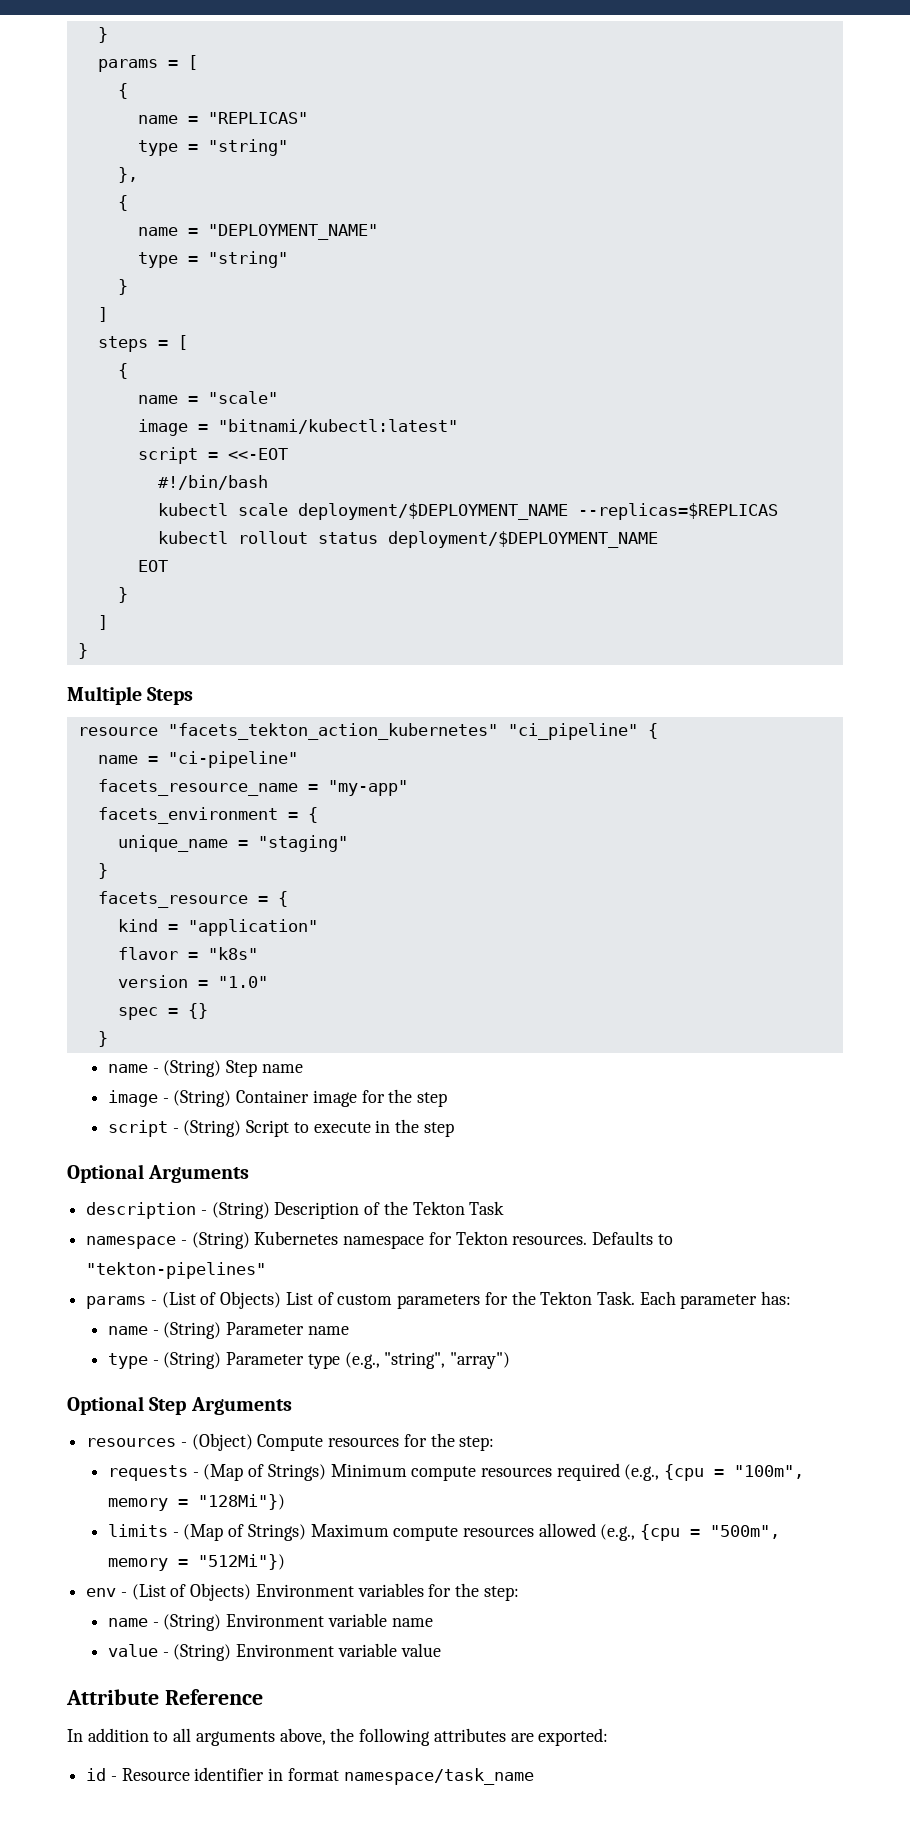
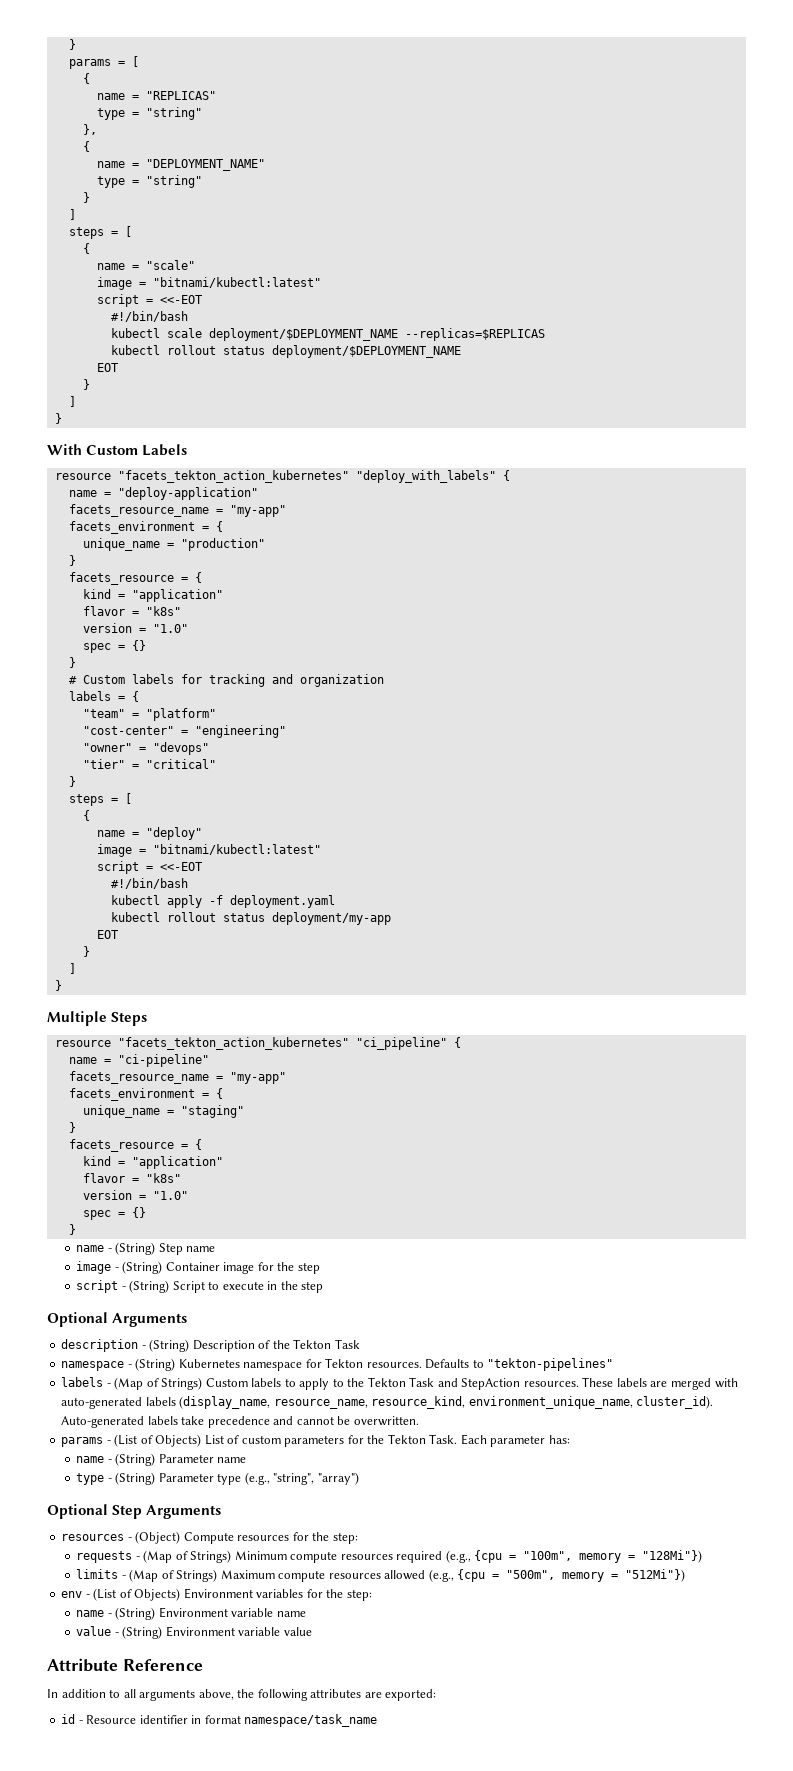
(88, 651) none -> [47,444,188,456] [54,470,510,483] [68,487,258,500] [68,504,286,517] [68,521,223,534] [82,538,265,551] [68,555,76,566] [68,572,202,585] [82,589,223,602] [82,606,181,616] [82,623,188,633] [82,640,146,653] [68,657,76,668] [68,674,384,687] [68,691,139,702] [82,708,216,721] [82,725,286,738] [82,742,209,755] [82,759,216,769] [68,776,76,787] [68,793,132,806] [82,810,90,821] [96,827,202,840] [96,844,321,857] [96,861,202,874] [110,878,188,889] [110,895,335,908] [110,912,391,925] [96,930,118,939] [82,946,90,957] [68,963,76,974] [54,980,62,991] // With Custom Labels // resource "facets_tekton_action_kubernetes" "deploy_with_labels" { // name = "deploy-application" // facets_resource_name = "my-app" // facets_environment = { // unique_name = "production" // } // facets_resource = { // kind = "application" // flavor = "k8s" // version = "1.0" // spec = {} // } // # Custom labels for tracking and organization // labels = { // "team" = "platform" // "cost-center" = "engineering" // "owner" = "devops" // "tier" = "critical" // } // steps = [ // { // name = "deploy" // image = "bitnami/kubectl:latest" // script = <<-EOT // #!/bin/bash // kubectl apply -f deployment.yaml // kubectl rollout status deployment/my-app // EOT // } // ] // }
(267, 1270) none -> [61,1377,738,1390] [61,1396,714,1409] [61,1416,419,1428] // labels - (Map of Strings) Custom labels to apply to the Tekton Task and StepAction resources. These labels are merged with auto-generated labels (display_name, resource_name, resource_kind, environment_unique_name, cluster_id). Auto-generated labels take precedence and cannot be overwritten.

